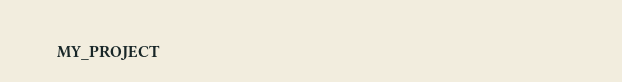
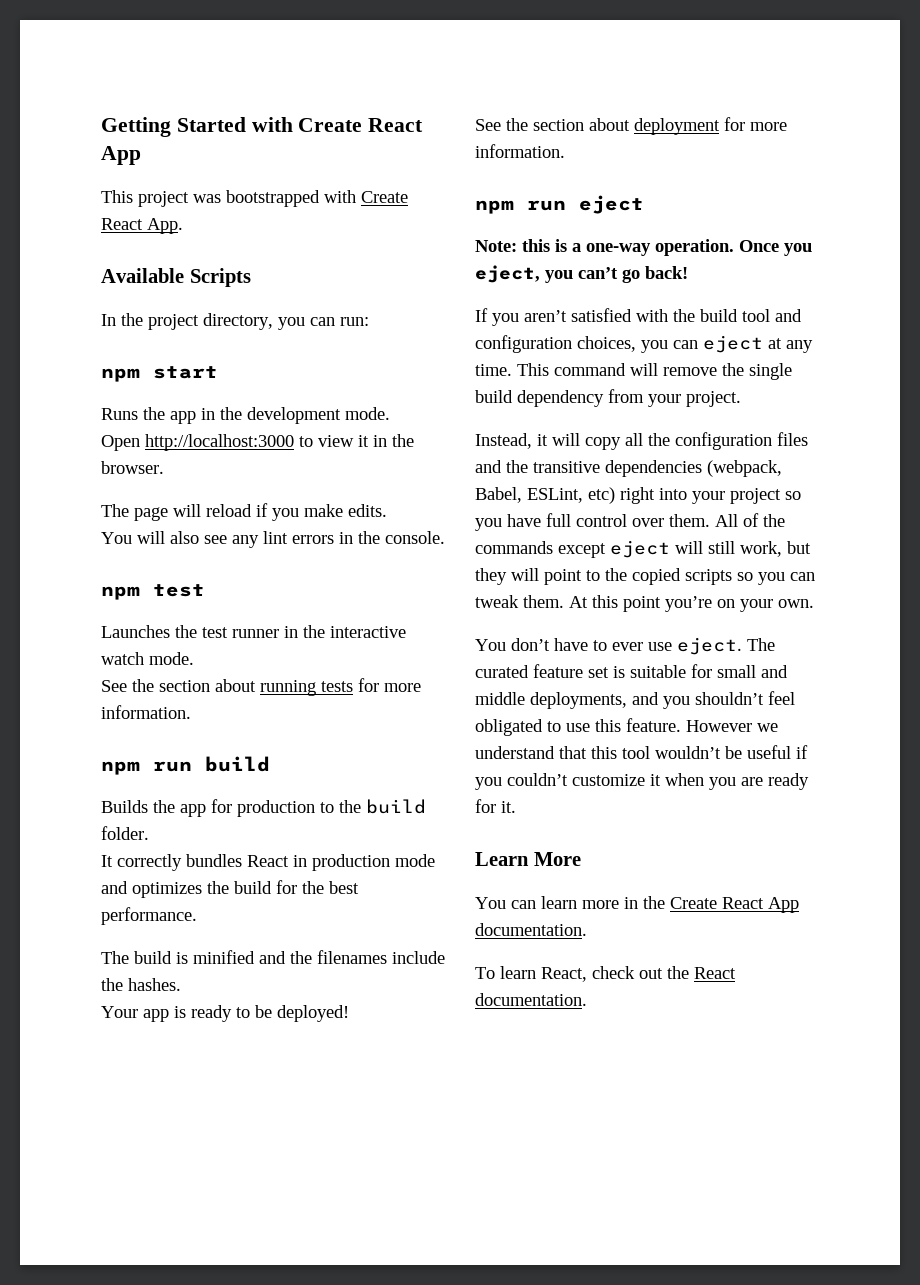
[57,45,160,60] MY_PROJECT -> [101,117,424,137] [101,146,141,165] [101,190,408,207] [101,218,183,234] [101,268,251,287] [101,313,369,330] [101,366,218,382] [101,407,390,424] [101,434,414,451] [101,461,164,474] [101,503,387,521] [101,531,445,548] [101,584,205,600] [101,625,406,638] [101,652,194,665] [101,678,421,696] [101,705,191,719] [101,756,270,775] [101,799,426,817] [101,826,149,840] [101,854,435,871] [101,880,359,898] [101,907,197,925] [101,950,445,964] [101,978,181,991] [101,1005,349,1022] [475,117,787,135] [475,144,565,158] [475,195,644,214] [475,239,812,256] [475,265,688,283] [475,308,802,326] [475,335,813,353] [475,363,792,380] [475,389,741,407] [475,432,808,450] [475,460,782,477] [475,487,801,504] [475,513,785,531] [475,540,811,558] [475,568,815,585] [475,595,814,612] [475,637,775,655] [475,664,788,678] [475,691,795,709] [475,718,778,736] [475,745,808,759] [475,773,809,790] [475,799,516,813] [475,852,581,866] [475,896,799,913] [475,923,587,936] [475,966,736,982] [475,993,587,1006] Getting Started with Create React App // This project was bootstrapped with Create React App. // Available Scripts // In the project directory, you can run: // npm start // Runs the app in the development mode. // Open http://localhost:3000 to view it in the browser. // The page will reload if you make edits. // You will also see any lint errors in the console. // npm test // Launches the test runner in the interactive watch mode. // See the section about running tests for more information. // npm run build // Builds the app for production to the build folder. // It correctly bundles React in production mode and optimizes the build for the best performance. // The build is minified and the filenames include the hashes. // Your app is ready to be deployed! // See the section about deployment for more information. // npm run eject // Note: this is a one-way operation. Once you eject, you can’t go back! // If you aren’t satisfied with the build tool and configuration choices, you can eject at any time. This command will remove the single build dependency from your project. // Instead, it will copy all the configuration files and the transitive dependencies (webpack, Babel, ESLint, etc) right into your project so you have full control over them. All of the commands except eject will still work, but they will point to the copied scripts so you can tweak them. At this point you’re on your own. // You don’t have to ever use eject. The curated feature set is suitable for small and middle deployments, and you shouldn’t feel obligated to use this feature. However we understand that this tool wouldn’t be useful if you couldn’t customize it when you are ready for it. // Learn More // You can learn more in the Create React App documentation. // To learn React, check out the React documentation.

